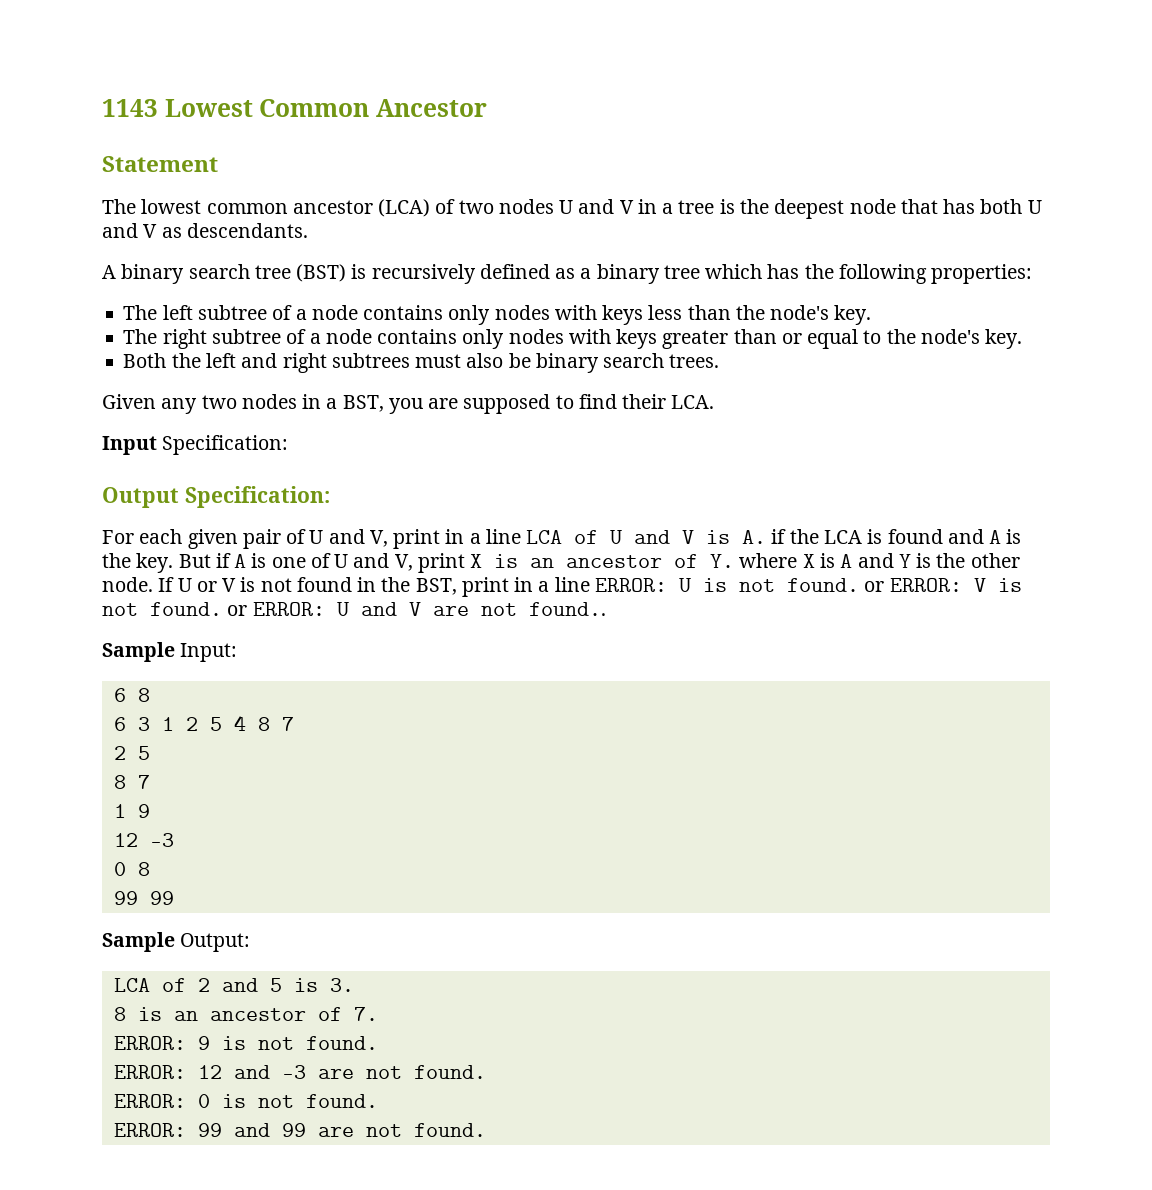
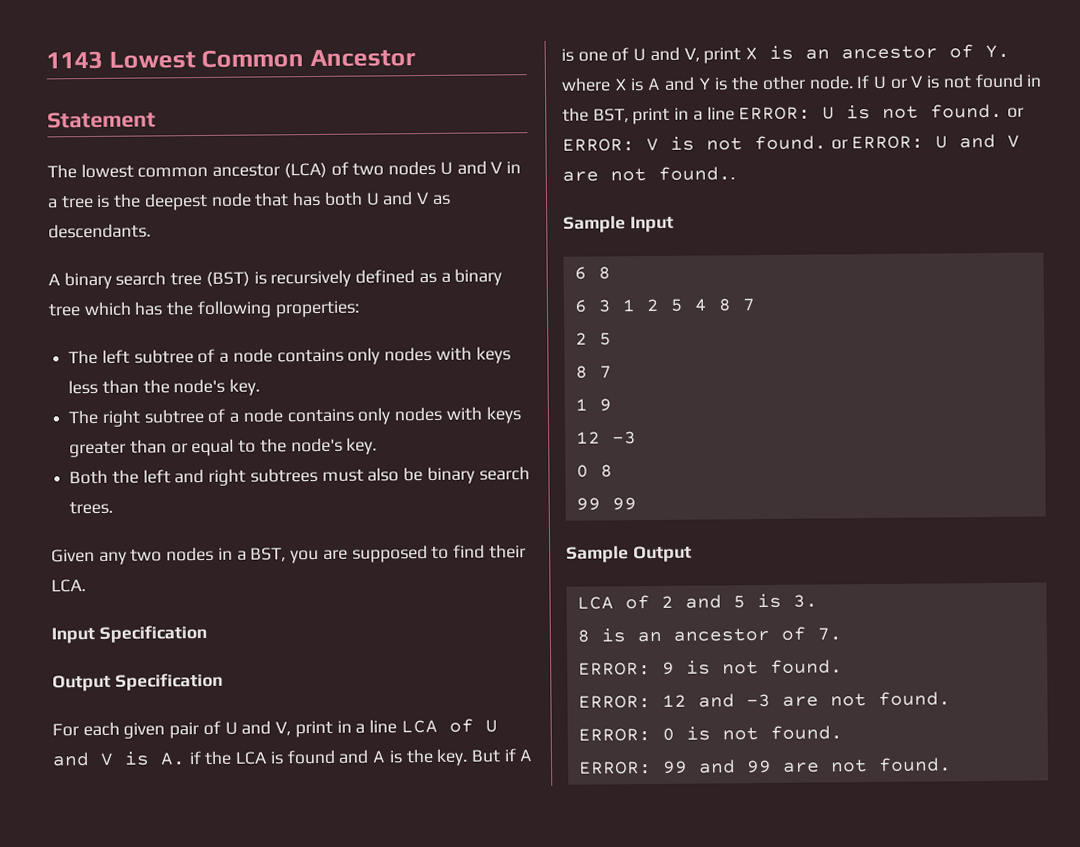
[162,435,289,455] [102,486,330,508] Specification: // Output Specification: -> [98,624,207,643] [52,672,223,692] Specification // Output Specification
[180,643,238,662] Input: -> [629,215,674,233] Input
[180,933,251,952] Output: -> [632,545,692,563] Output

